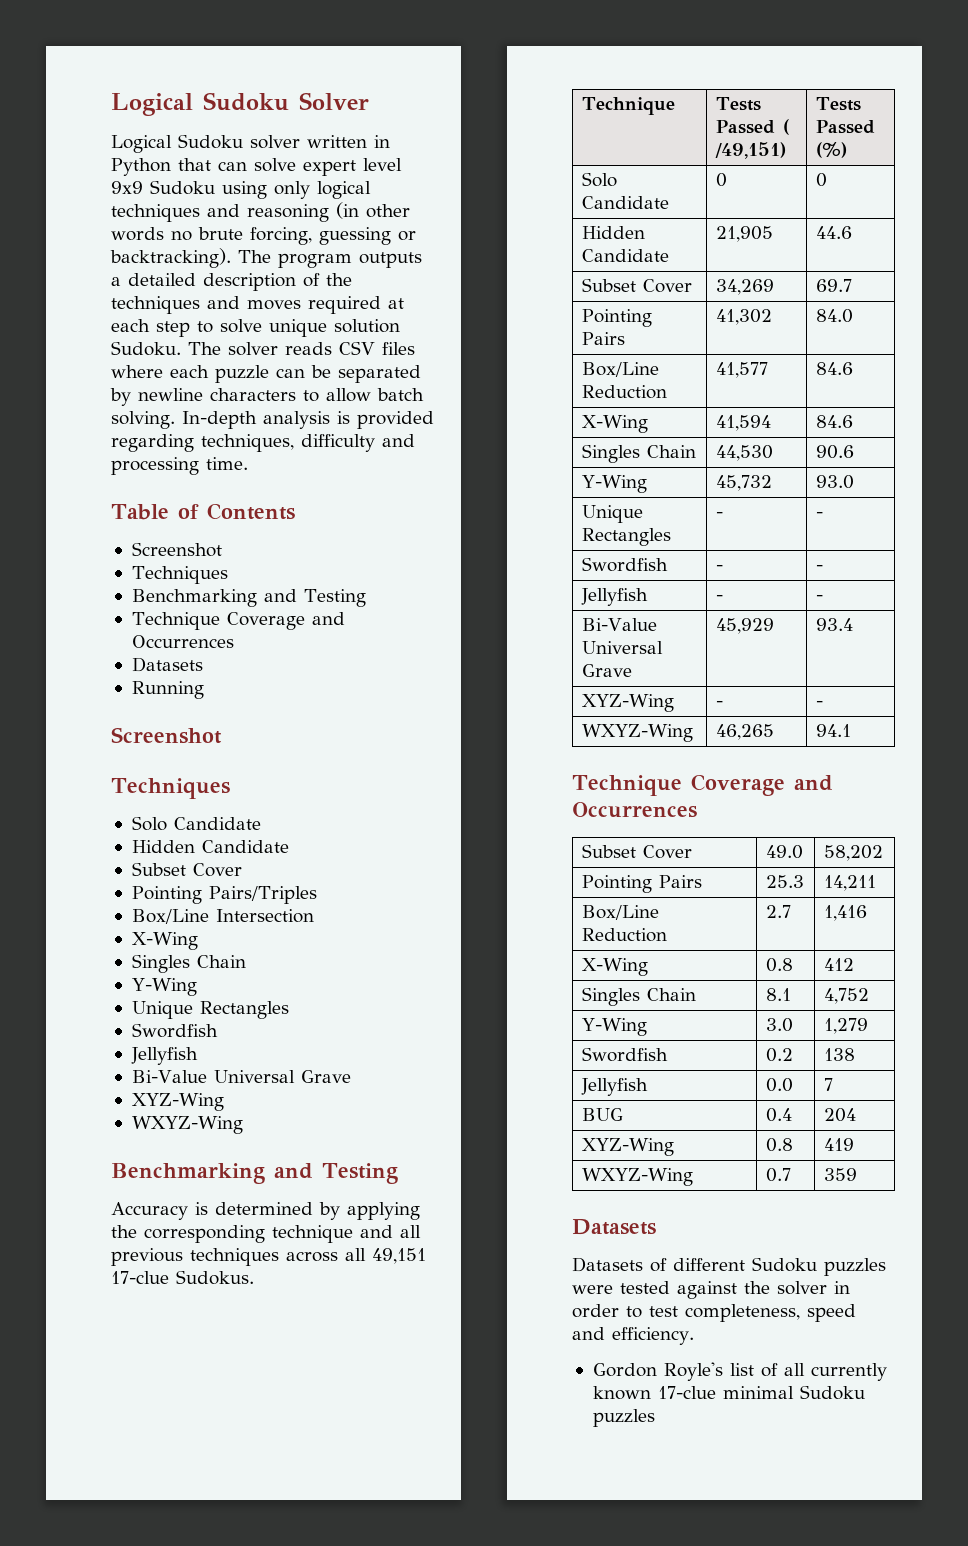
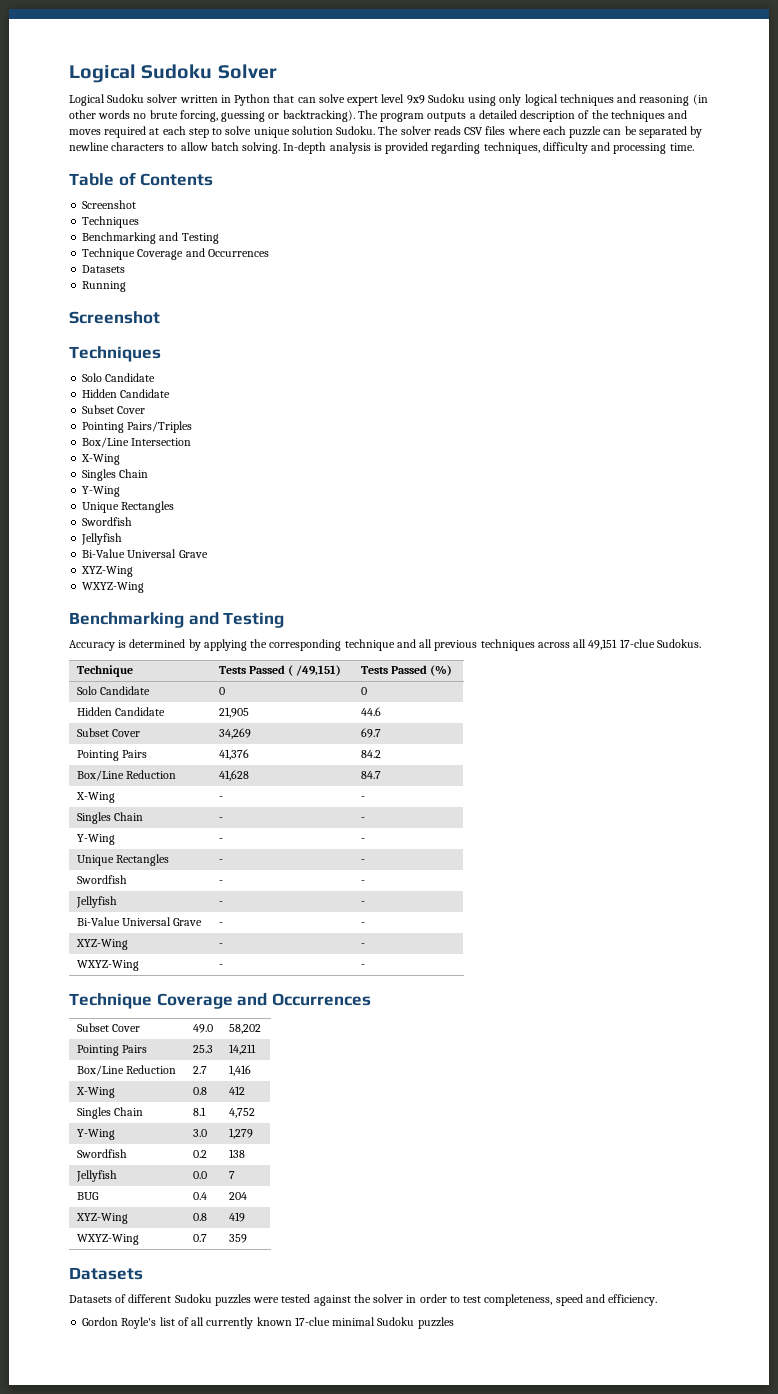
[715,309,772,325] [815,309,853,323] [581,362,659,377] [581,385,667,399] [715,362,768,378] [815,362,853,375] [581,415,648,433] [715,415,771,431] [815,415,853,428] [581,444,696,463] [715,445,773,461] [815,445,854,459] [581,475,647,493] [715,475,772,491] [815,475,854,489] 41,302 | 84.0 // Box/Line Reduction | 41,577 | 84.6 // X-Wing | 41,594 | 84.6 // Singles Chain | 44,530 | 90.6 // Y-Wing | 45,732 | 93.0 -> [218,749,249,760] [360,750,381,758] [76,770,176,781] [218,770,249,781] [360,771,381,779] [75,792,115,803] [218,796,223,800] [360,796,365,800] [76,812,143,824] [218,817,223,821] [360,817,365,821] [76,834,115,845] [218,838,223,842] [360,838,365,842] 41,376 | 84.2 // Box/Line Reduction | 41,628 | 84.7 // X-Wing | - | - // Singles Chain | - | - // Y-Wing | - | -
[715,618,774,634] [815,618,853,631] 45,929 | 93.4 -> [218,922,223,926] [360,922,365,926] - | -
[715,724,774,740] [815,724,851,737] 46,265 | 94.1 -> [218,964,223,968] [360,964,365,968] - | -

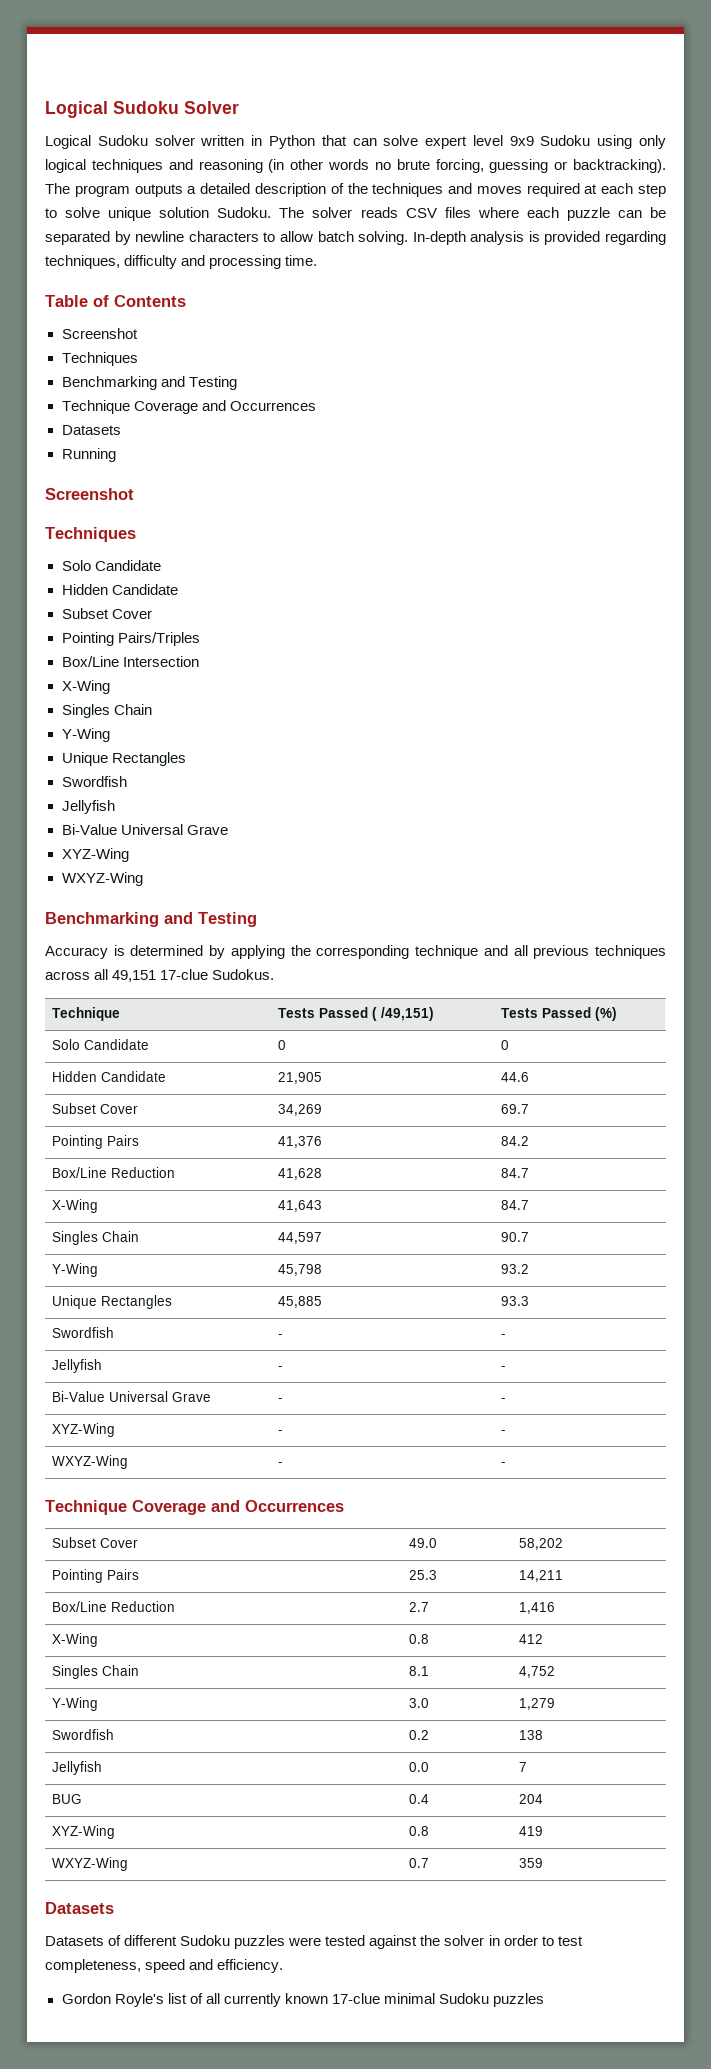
[218,796,223,800] [360,796,365,800] [76,812,143,824] [218,817,223,821] [360,817,365,821] [76,834,115,845] [218,838,223,842] [360,838,365,842] - | - // Singles Chain | - | - // Y-Wing | - | - -> [278,1200,323,1212] [501,1200,530,1210] [52,1231,140,1245] [278,1232,323,1244] [501,1232,530,1242] [52,1263,99,1277] [278,1264,323,1276] [501,1264,530,1274] 41,643 | 84.7 // Singles Chain | 44,597 | 90.7 // Y-Wing | 45,798 | 93.2
[218,859,223,863] [360,859,365,863] - | - -> [278,1296,323,1308] [501,1296,530,1306] 45,885 | 93.3

